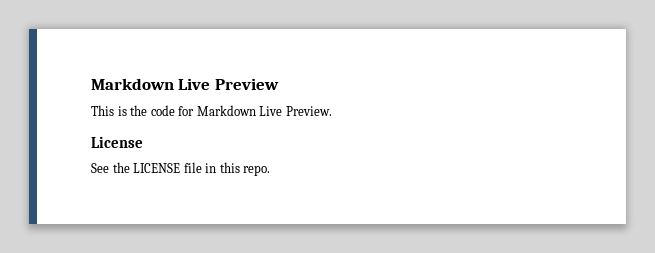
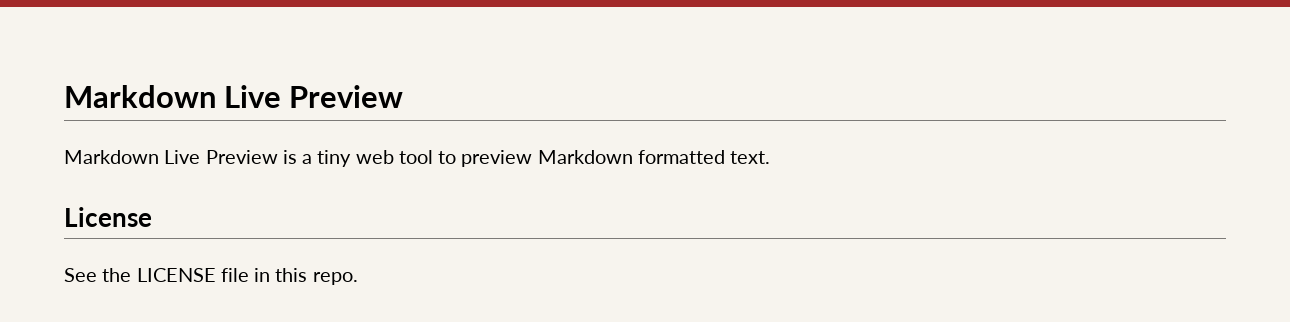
[91,105,332,116] This is the code for Markdown Live Preview. -> [64,150,771,167] Markdown Live Preview is a tiny web tool to preview Markdown formatted text.

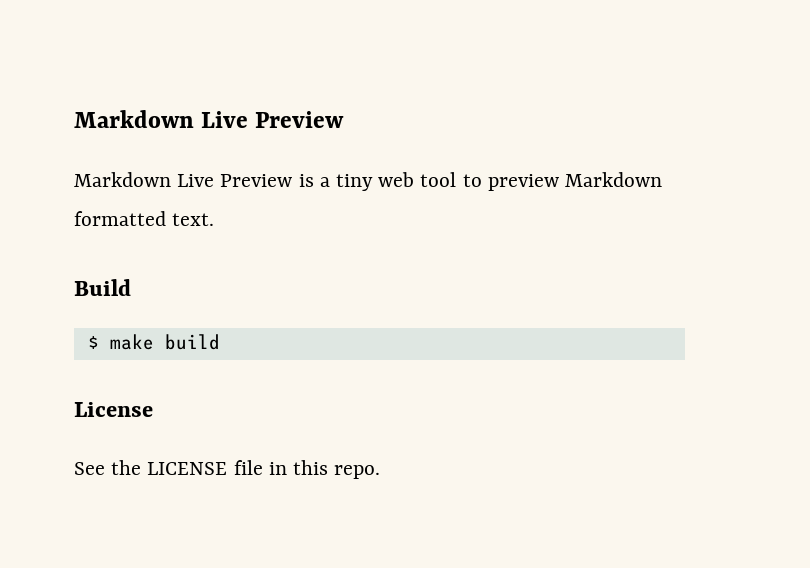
(771, 157) none -> [74,279,131,296] [87,334,220,350] // Build // $ make build

